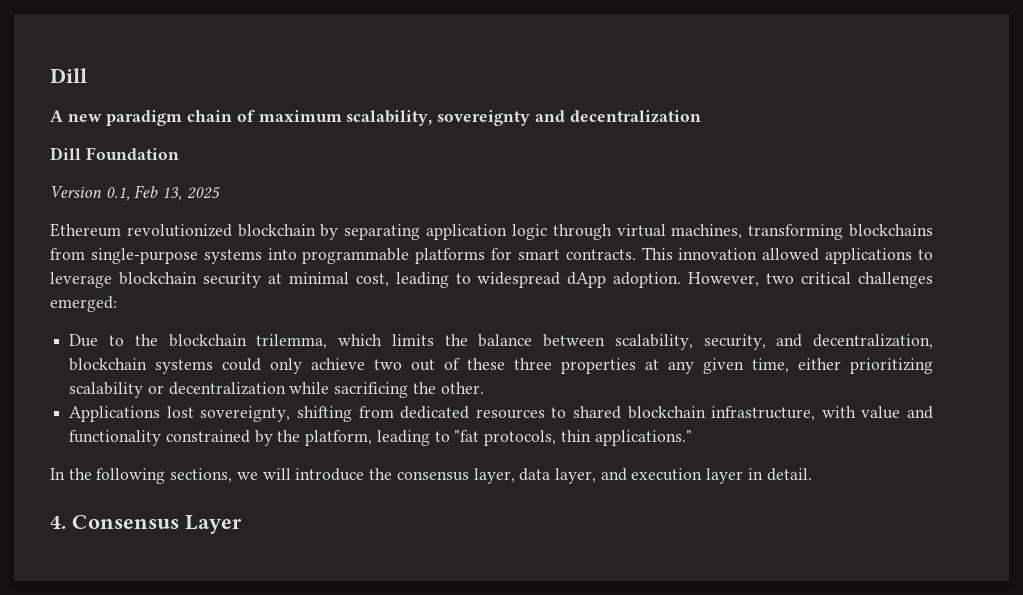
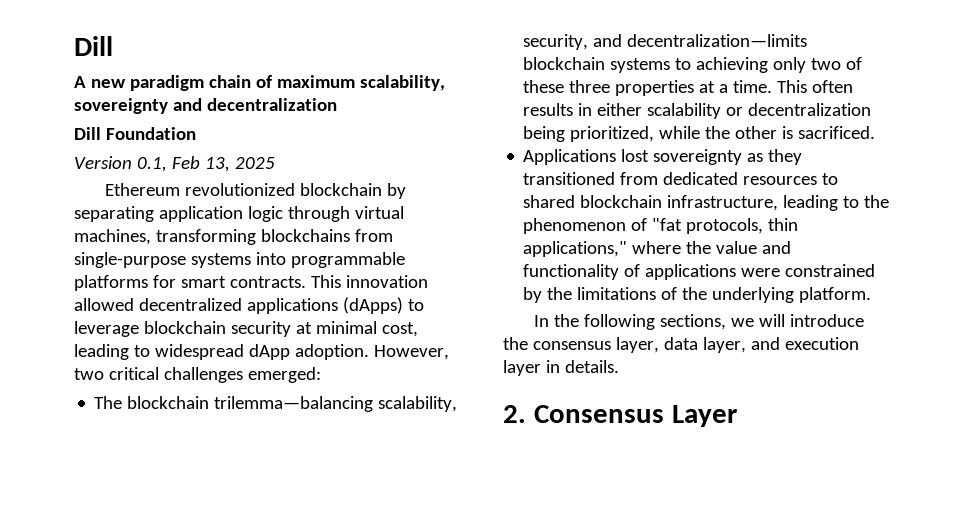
[825,248,913,264] applications -> [138,297,403,314] decentralized applications (dApps)
[69,334,605,349] Due to the blockchain trilemma, which limits the balance between -> [94,396,374,412] The blockchain trilemma—balancing
[813,334,933,349] decentralization, -> [627,34,808,47] decentralization—limits
[222,358,436,374] could only achieve two out -> [675,57,842,73] to achieving only two
[668,358,933,374] [69,382,484,398] [69,406,353,422] any given time, either prioritizing scalability or decentralization while sacrificing the other. // Applications lost sovereignty, shifting -> [719,80,854,93] [523,103,872,119] [523,126,876,142] [523,149,803,165] [523,172,616,185] a time. This often results in either scalability or decentralization being prioritized, while the other is sacrificed. // Applications lost sovereignty as they transitioned
[821,406,933,419] [69,430,692,446] with value and functionality constrained by the platform, leading to "fat protocols, thin applications." -> [783,195,890,211] [523,218,799,234] [523,241,792,257] [523,264,876,280] [523,287,872,303] leading to the phenomenon of "fat protocols, thin applications," where the value and functionality of applications were constrained by the limitations of the underlying platform.
[766,468,812,481] [50,516,66,529] detail. // 4. -> [564,360,619,373] [503,405,526,423] details. // 2.

